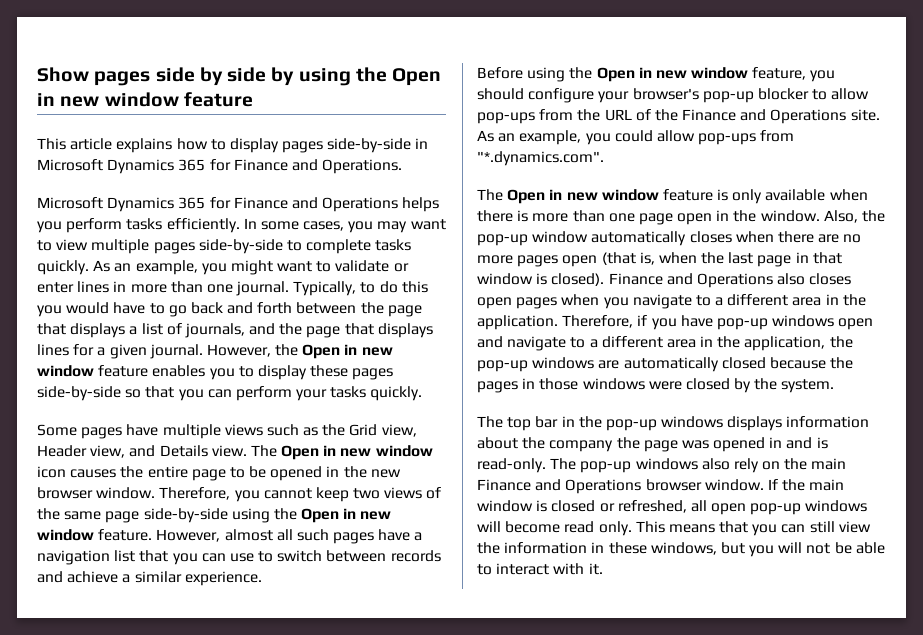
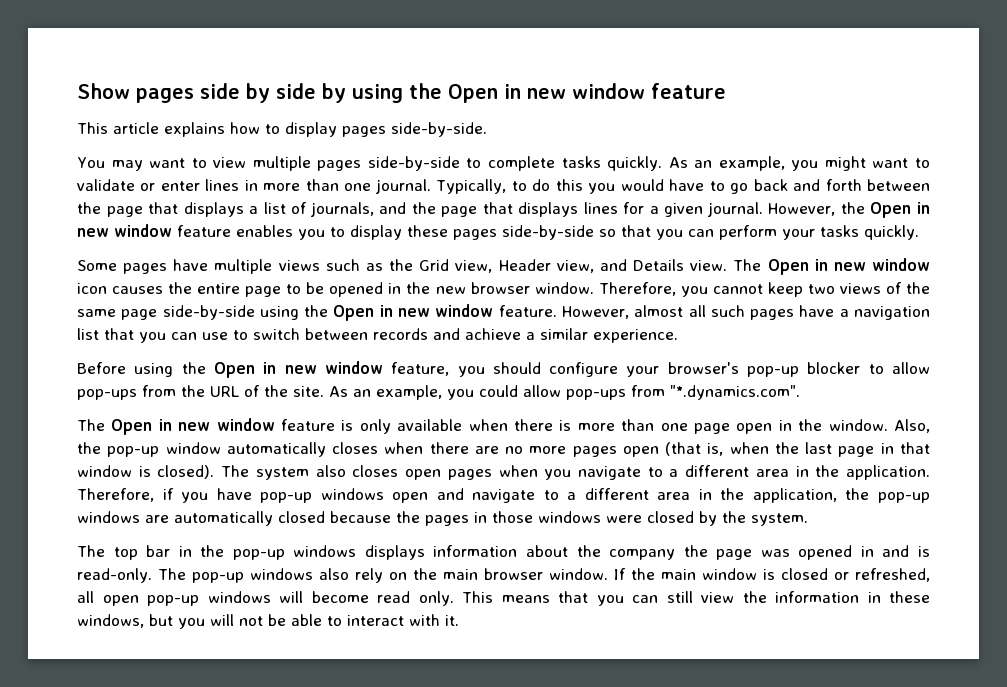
[327,138,429,153] [37,159,403,174] [37,197,440,212] [37,218,374,233] side-by-side in Microsoft Dynamics 365 for Finance and Operations. // Microsoft Dynamics 365 for Finance and Operations helps you perform tasks efficiently. In some cases, you -> [391,122,487,137] [77,157,105,168] side-by-side. // You
[682,109,847,124] Finance and Operations -> (288, 391) none
[608,273,773,288] Finance and Operations -> [221,465,309,480] The system
[477,479,642,494] Finance and Operations -> (478, 574) none

